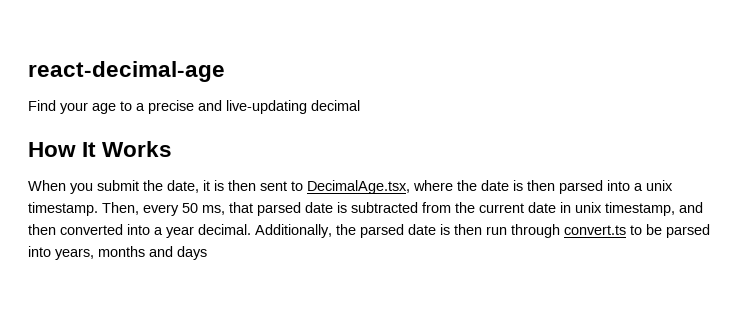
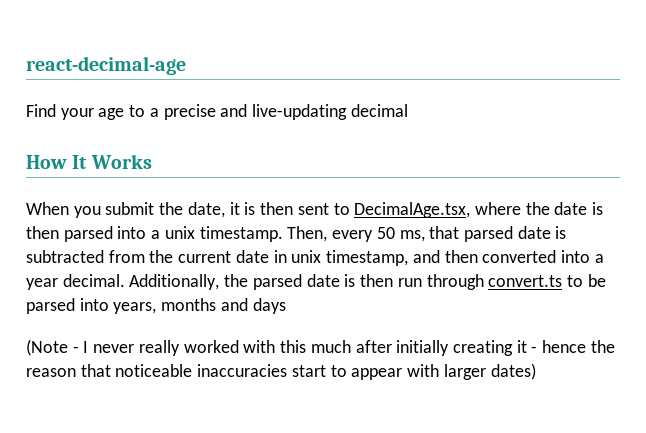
(207, 253) none -> [26,339,615,356] [26,363,536,380] // (Note - I never really worked with this much after initially creating it - hence the reason that noticeable inaccuracies start to appear with larger dates)

